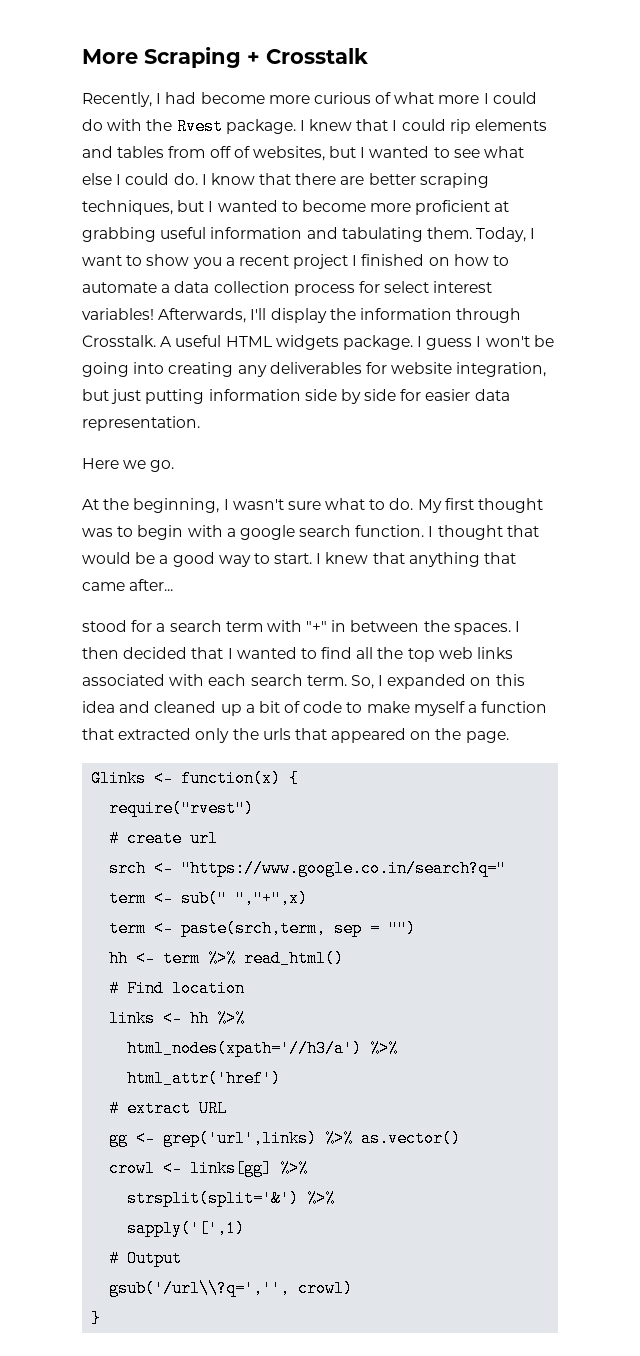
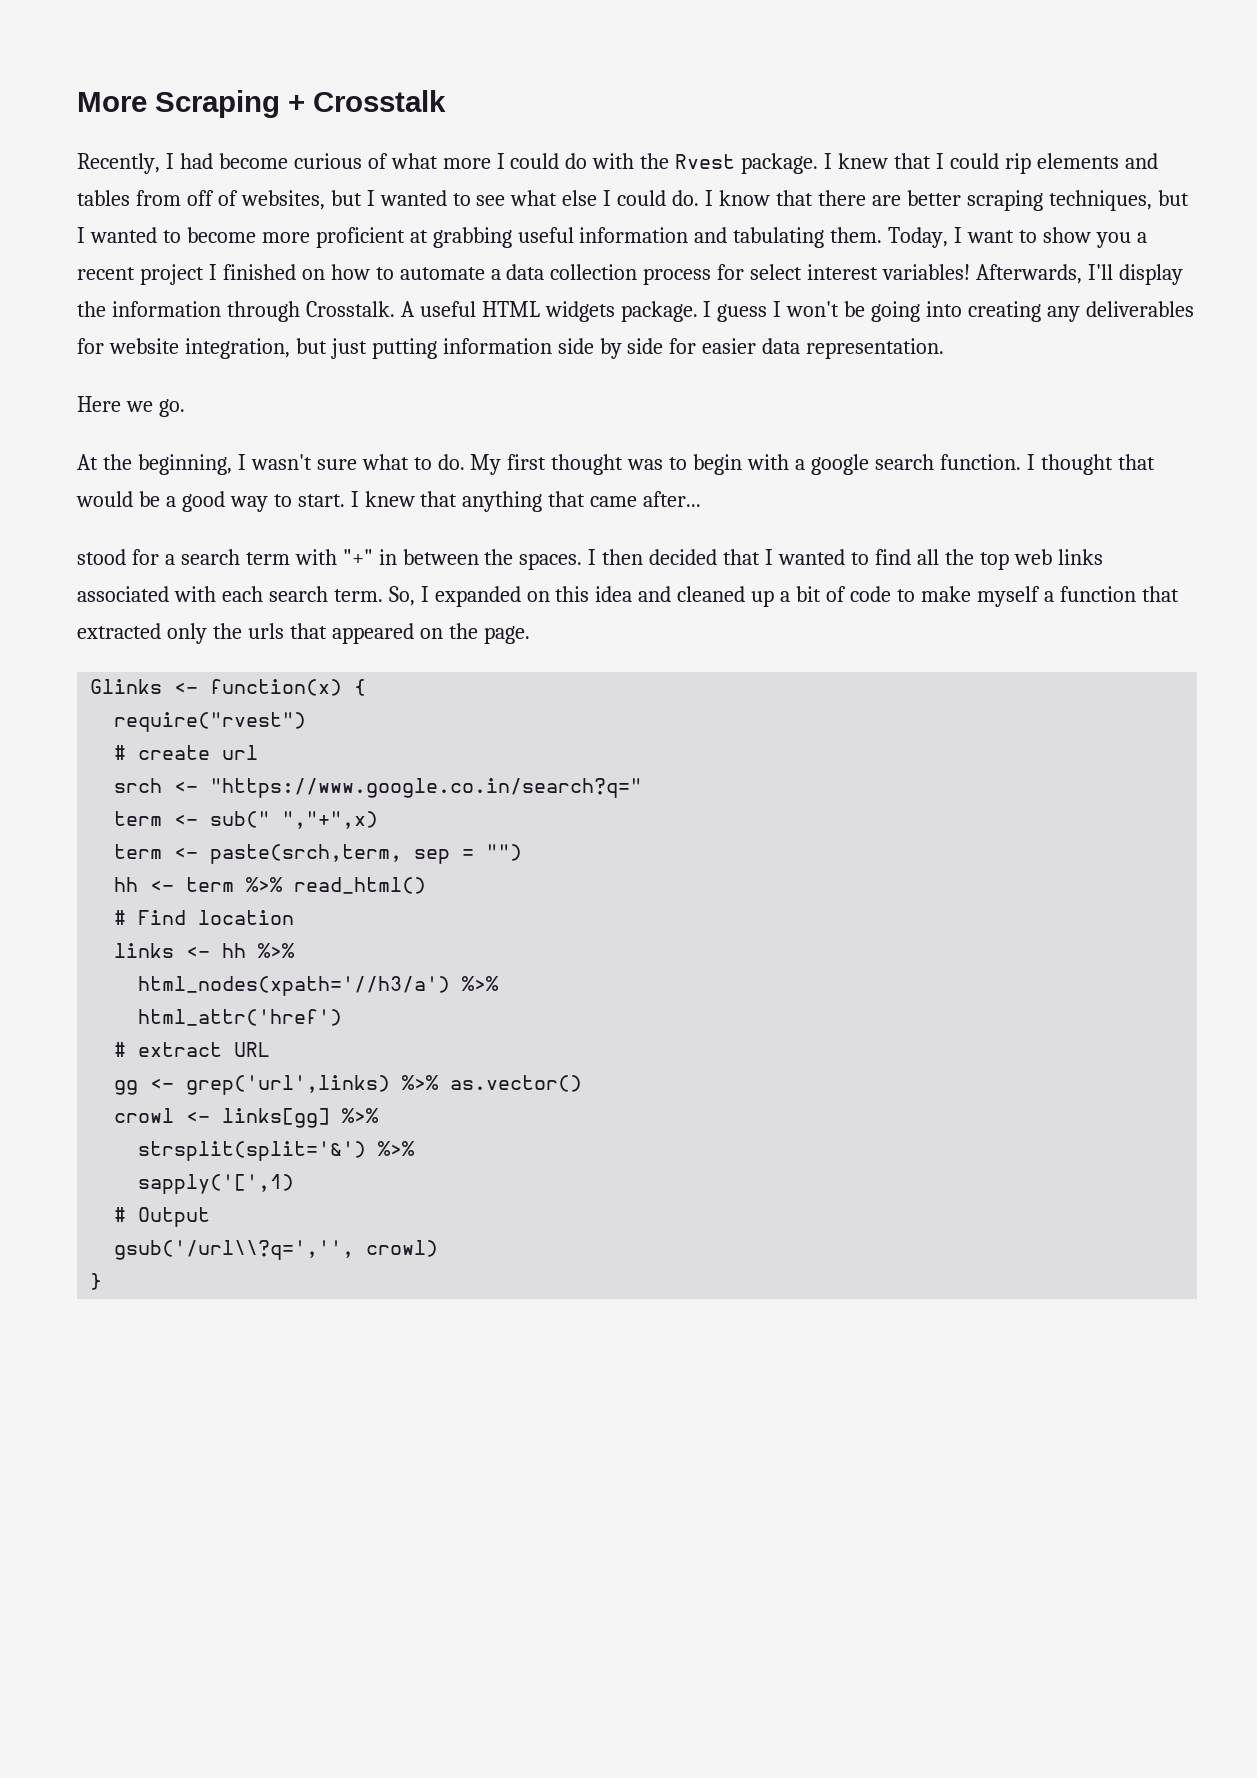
[268,95,310,104] more -> (288, 161) none

